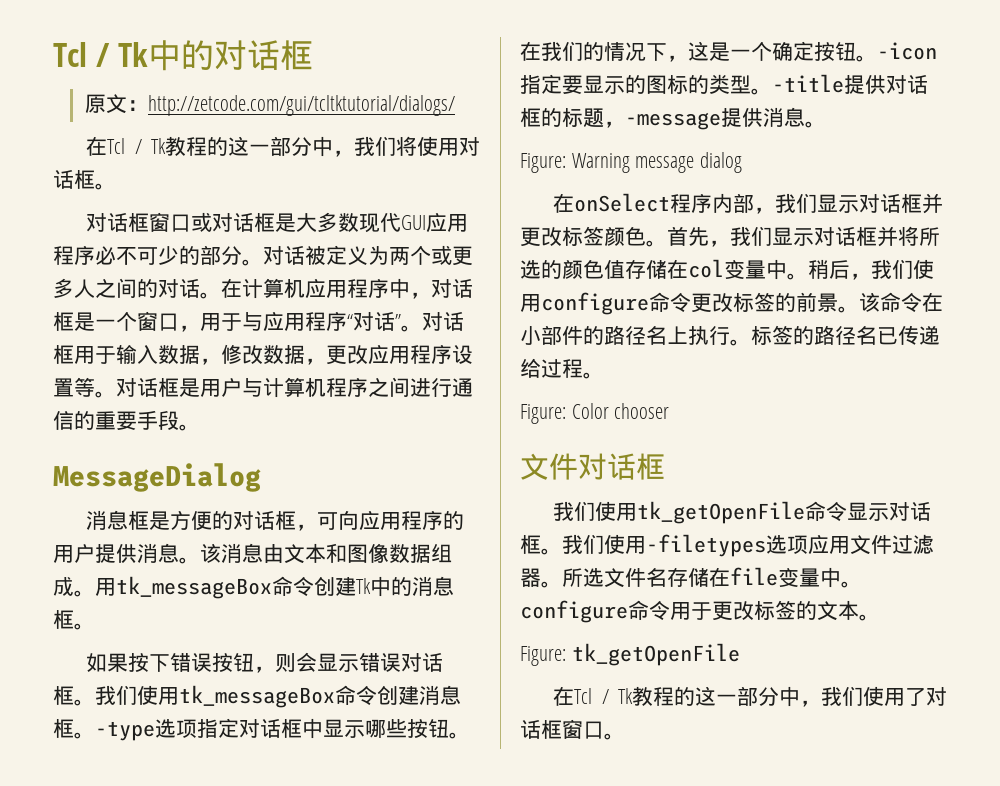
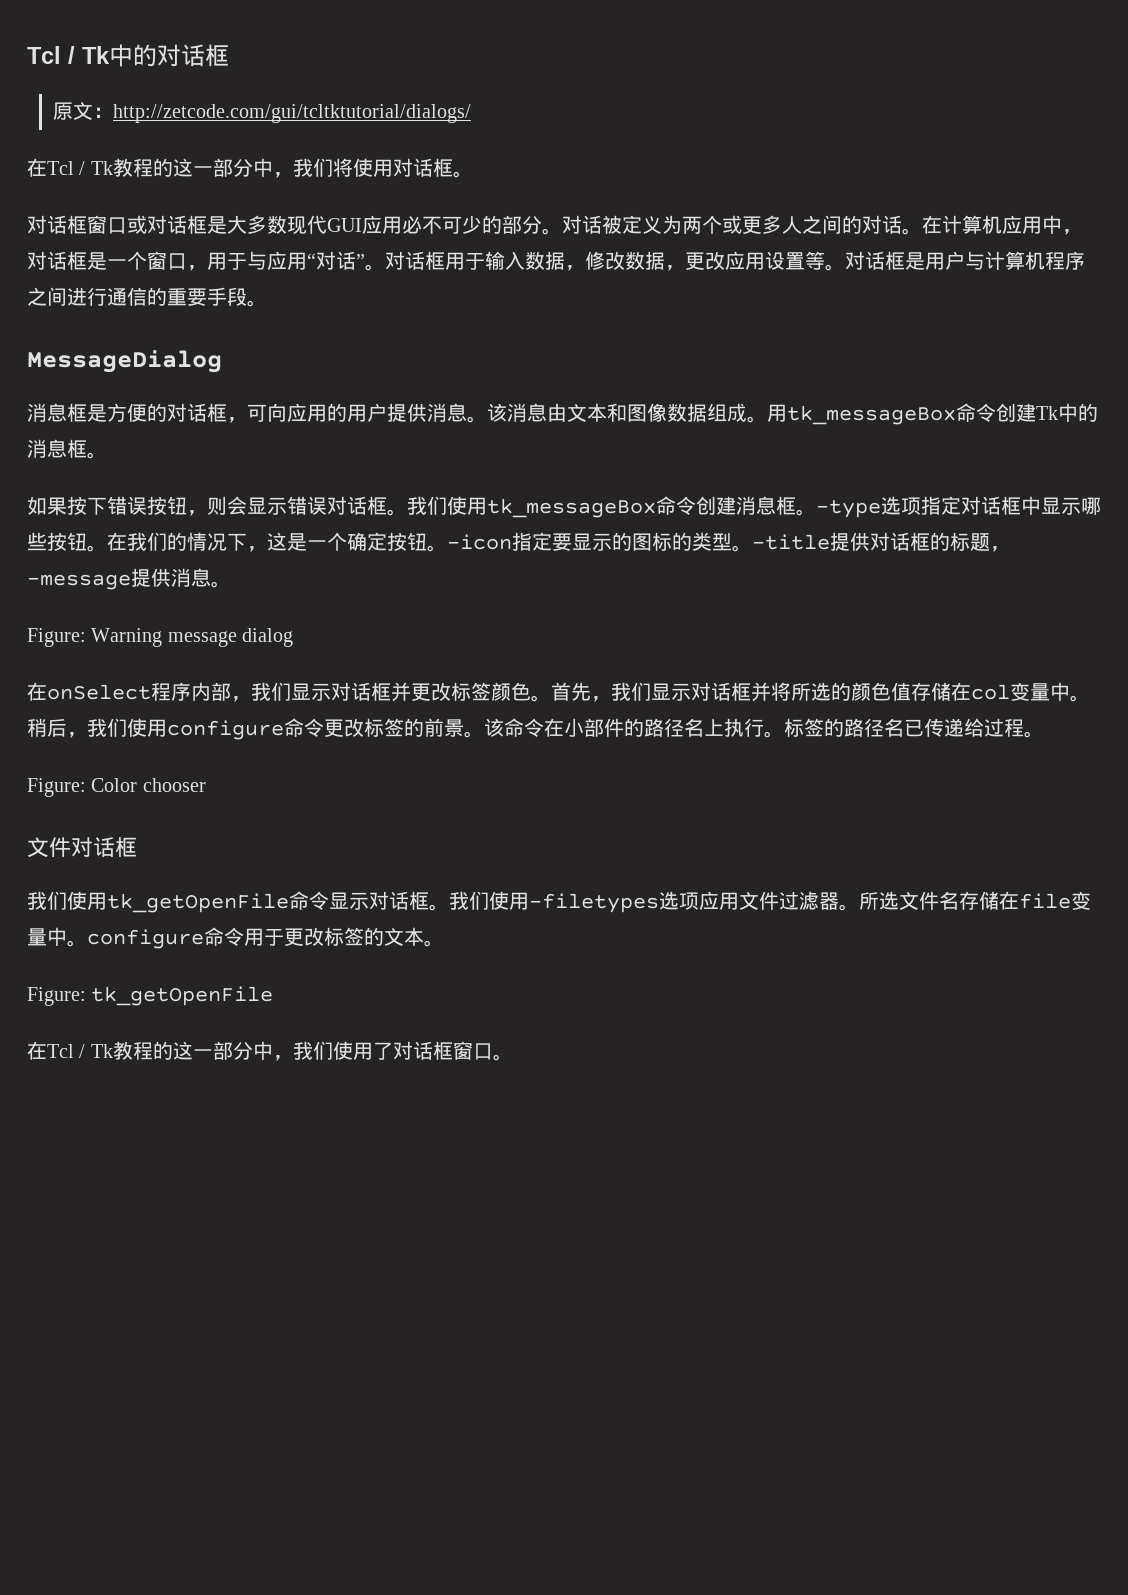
[53,245,95,265] 程序 -> (402, 225) none
[347,278,389,298] 程序 -> (1042, 225) none
[305,311,347,331] 程序 -> (307, 261) none
[410,344,452,364] 程序 -> (765, 261) none
[401,510,444,530] 程序 -> (327, 413) none

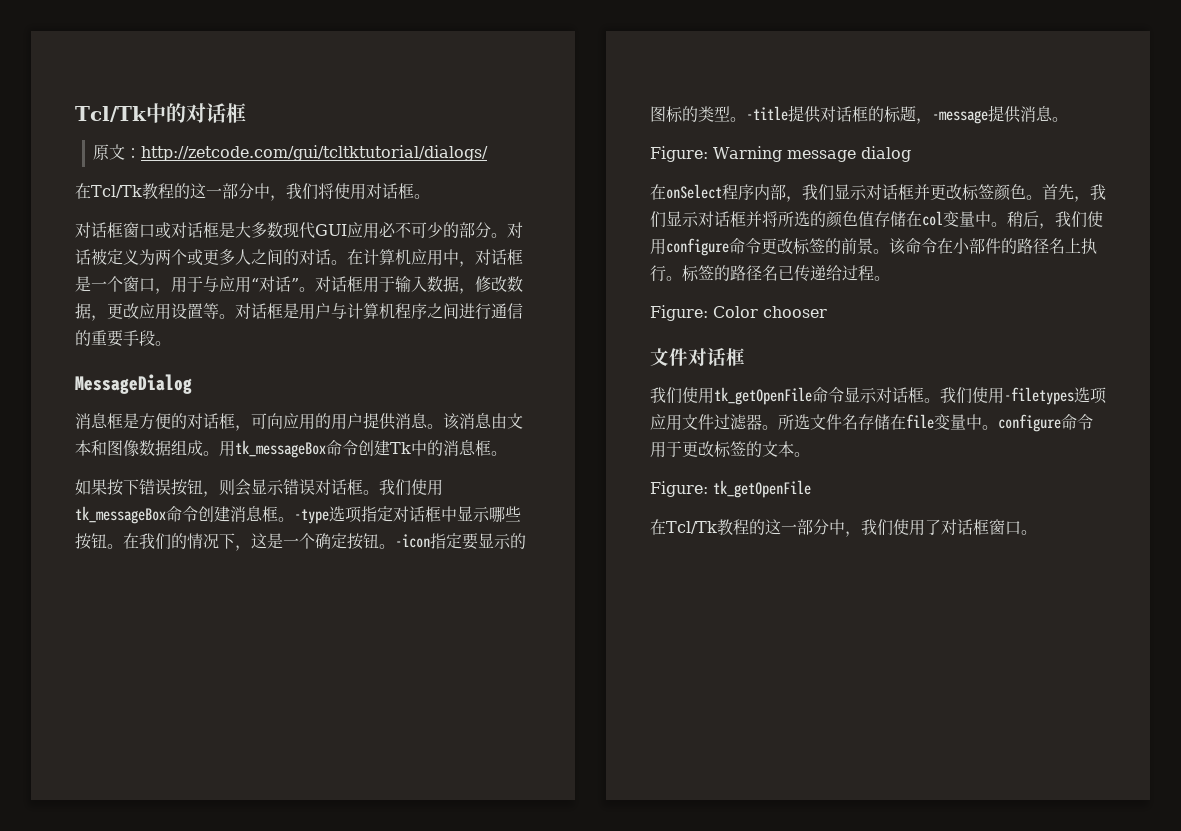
[27,46,110,64] Tcl / Tk -> [75,106,147,122] Tcl/Tk
[47,161,113,175] Tcl / Tk -> [91,185,142,198] Tcl/Tk
[47,1044,113,1058] Tcl / Tk -> [666,521,717,534] Tcl/Tk

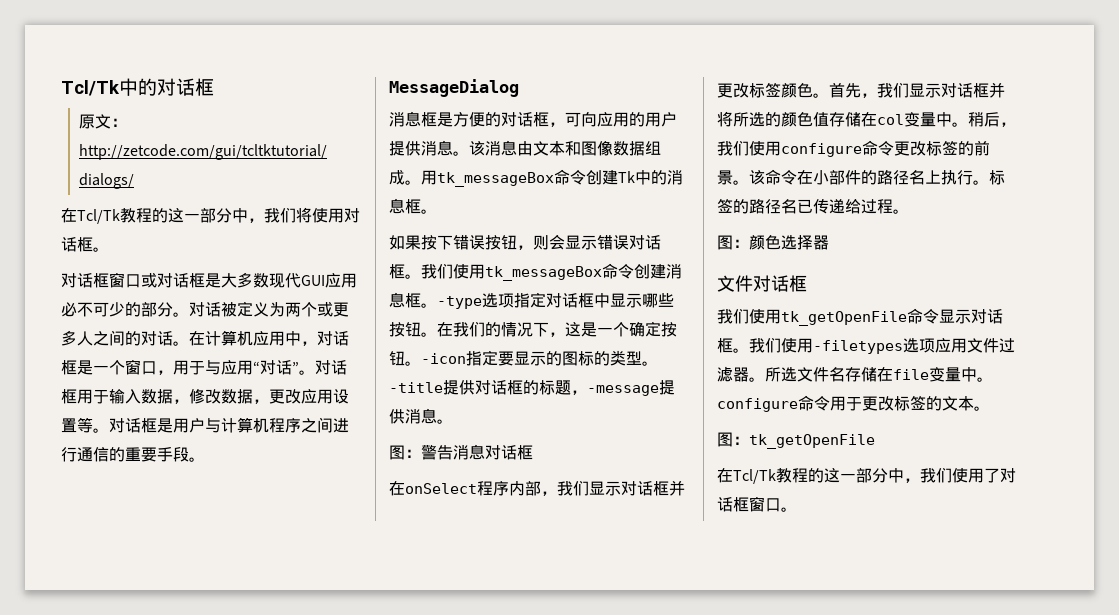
[650,146,911,162] Figure: Warning message dialog -> [389,444,533,460] 图：警告消息对话框
[650,305,827,321] Figure: Color chooser -> [717,235,829,250] 图：颜色选择器
[650,481,708,497] Figure: -> [717,432,749,447] 图：

